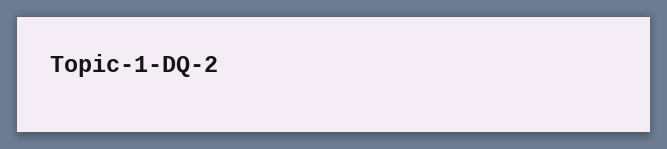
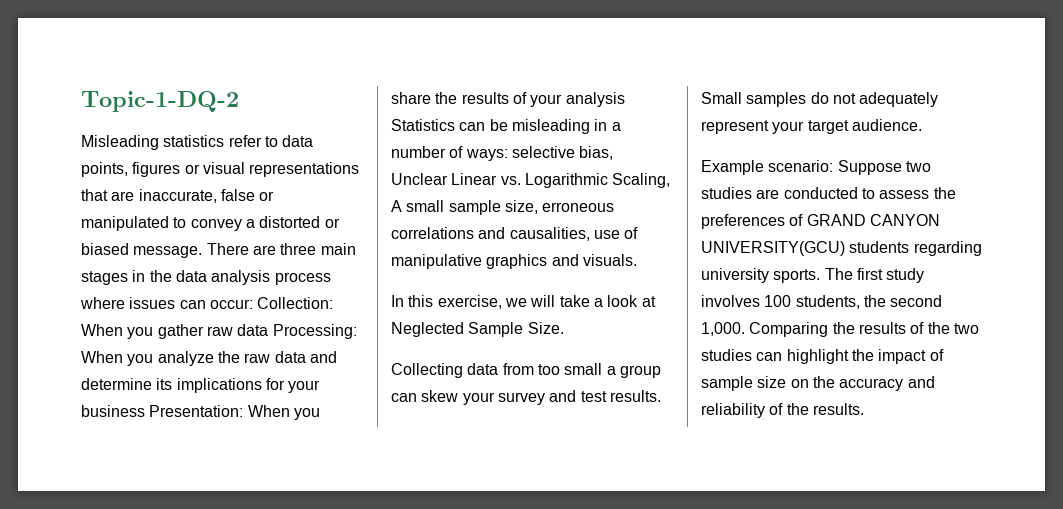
(218, 65) none -> [81,135,314,150] [81,162,360,177] [81,189,275,203] [81,216,340,231] [81,243,356,258] [81,270,331,285] [80,297,334,309] [81,324,357,339] [81,351,337,366] [81,378,321,393] [81,405,320,420] [391,92,625,107] [391,119,621,134] [391,146,614,161] [391,173,671,188] [391,200,615,215] [391,227,639,241] [391,254,637,269] [391,295,656,309] [391,322,564,337] [391,363,661,378] [391,390,661,405] [701,92,939,107] [701,119,922,134] [701,160,931,175] [701,187,956,199] [701,214,940,229] [701,241,982,256] [701,268,925,283] [701,295,943,309] [701,322,979,337] [701,349,944,364] [701,376,935,391] [701,403,864,418] // Misleading statistics refer to data points, figures or visual representations that are inaccurate, false or manipulated to convey a distorted or biased message. There are three main stages in the data analysis process where issues can occur: Collection: When you gather raw data Processing: When you analyze the raw data and determine its implications for your business Presentation: When you share the results of your analysis Statistics can be misleading in a number of ways: selective bias, Unclear Linear vs. Logarithmic Scaling, A small sample size, erroneous correlations and causalities, use of manipulative graphics and visuals. // In this exercise, we will take a look at Neglected Sample Size. // Collecting data from too small a group can skew your survey and test results. Small samples do not adequately represent your target audience. // Example scenario: Suppose two studies are conducted to assess the preferences of GRAND CANYON UNIVERSITY(GCU) students regarding university sports. The first study involves 100 students, the second 1,000. Comparing the results of the two studies can highlight the impact of sample size on the accuracy and reliability of the results.

